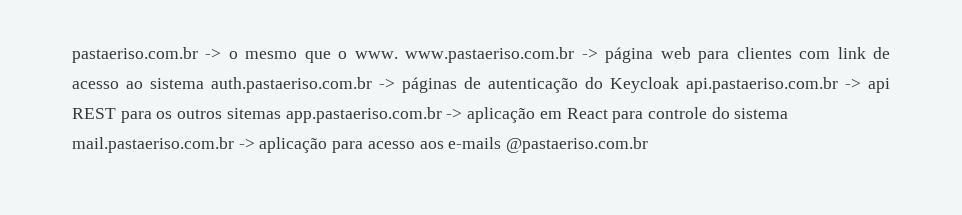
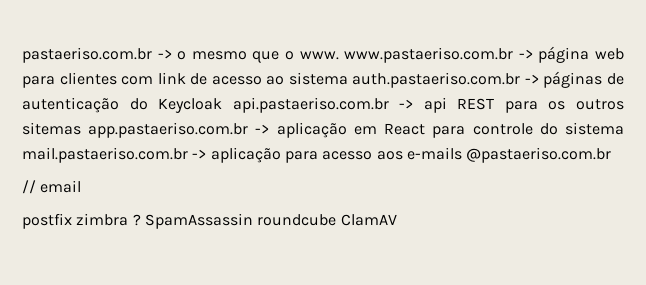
(649, 145) none -> [22,180,82,194] [22,213,397,229] // // email // postfix zimbra ? SpamAssassin roundcube ClamAV

